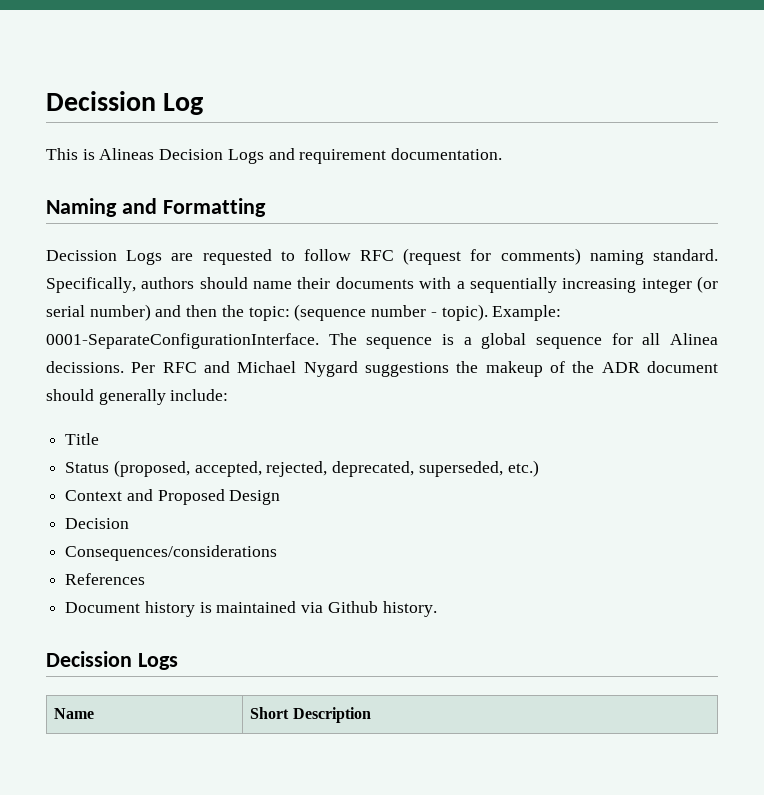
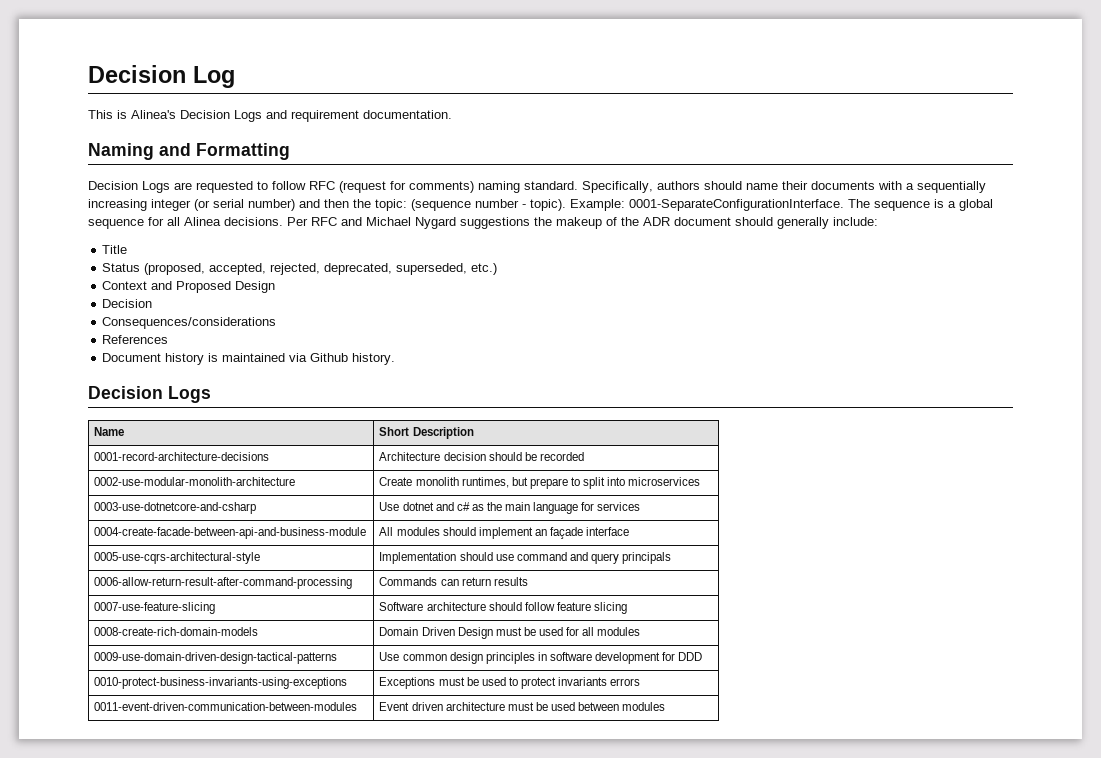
[46,91,156,111] Decission -> [88,65,186,83] Decision
[99,148,155,160] Alineas -> [131,110,176,119] Alinea's
[46,250,117,261] Decission -> [88,181,138,190] Decision
[46,361,124,373] decissions. -> [224,217,283,226] decisions.
[46,651,132,667] Decission -> [88,386,163,399] Decision
(371, 715) none -> [94,452,270,461] [379,452,584,461] [94,477,296,486] [379,477,701,489] [94,502,257,514] [379,502,641,514] [94,527,367,539] [379,527,630,539] [94,552,261,564] [379,552,672,564] [94,577,353,589] [379,577,528,586] [94,602,216,614] [379,602,627,614] [94,627,259,636] [379,627,641,639] [94,652,338,664] [379,652,703,664] [94,677,348,689] [379,677,641,689] [94,702,358,711] [379,702,666,711] // 0001-record-architecture-decisions | Architecture decision should be recorded // 0002-use-modular-monolith-architecture | Create monolith runtimes, but prepare to split into microservices // 0003-use-dotnetcore-and-csharp | Use dotnet and c# as the main language for services // 0004-create-facade-between-api-and-business-module | All modules should implement an façade interface // 0005-use-cqrs-architectural-style | Implementation should use command and query principals // 0006-allow-return-result-after-command-processing | Commands can return results // 0007-use-feature-slicing | Software architecture should follow feature slicing // 0008-create-rich-domain-models | Domain Driven Design must be used for all modules // 0009-use-domain-driven-design-tactical-patterns | Use common design principles in software development for DDD // 0010-protect-business-invariants-using-exceptions | Exceptions must be used to protect invariants errors // 0011-event-driven-communication-between-modules | Event driven architecture must be used between modules

